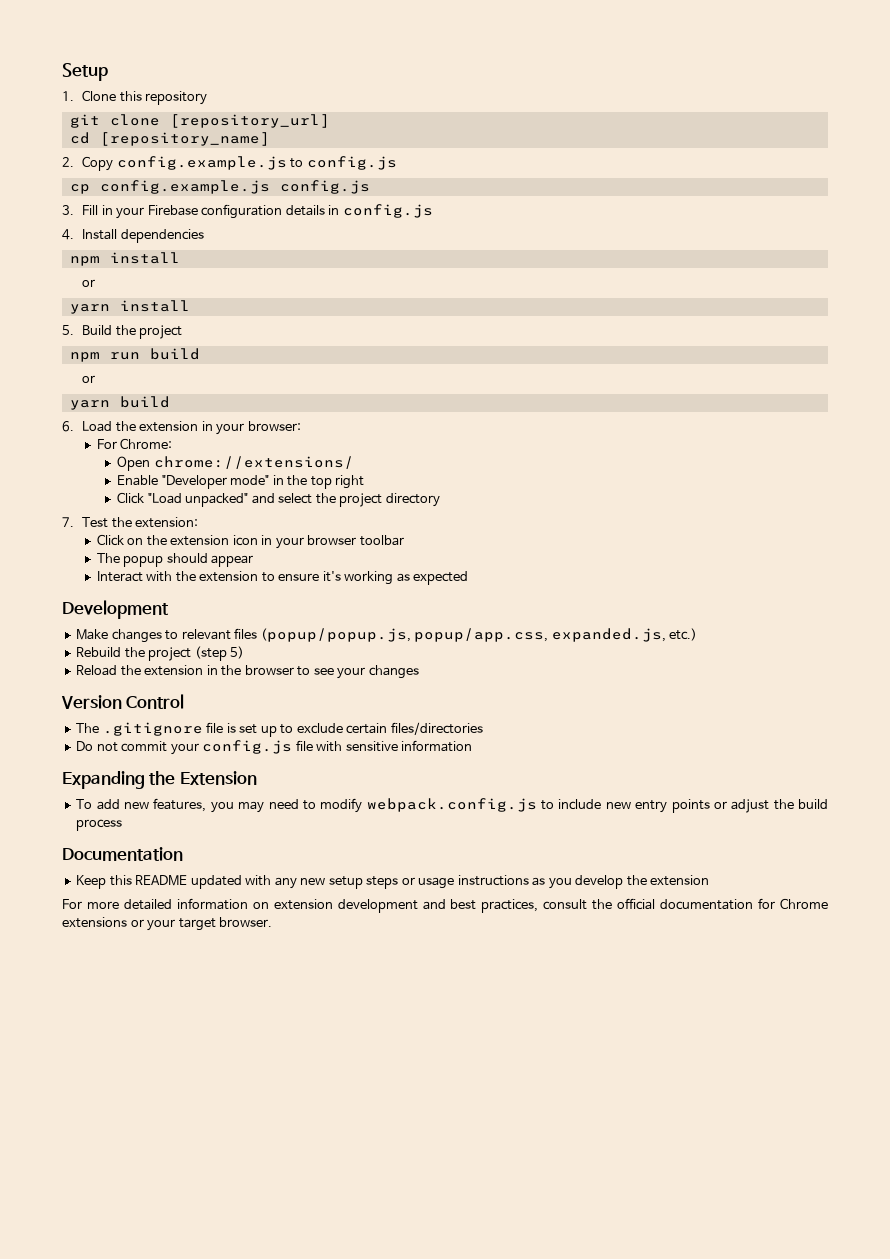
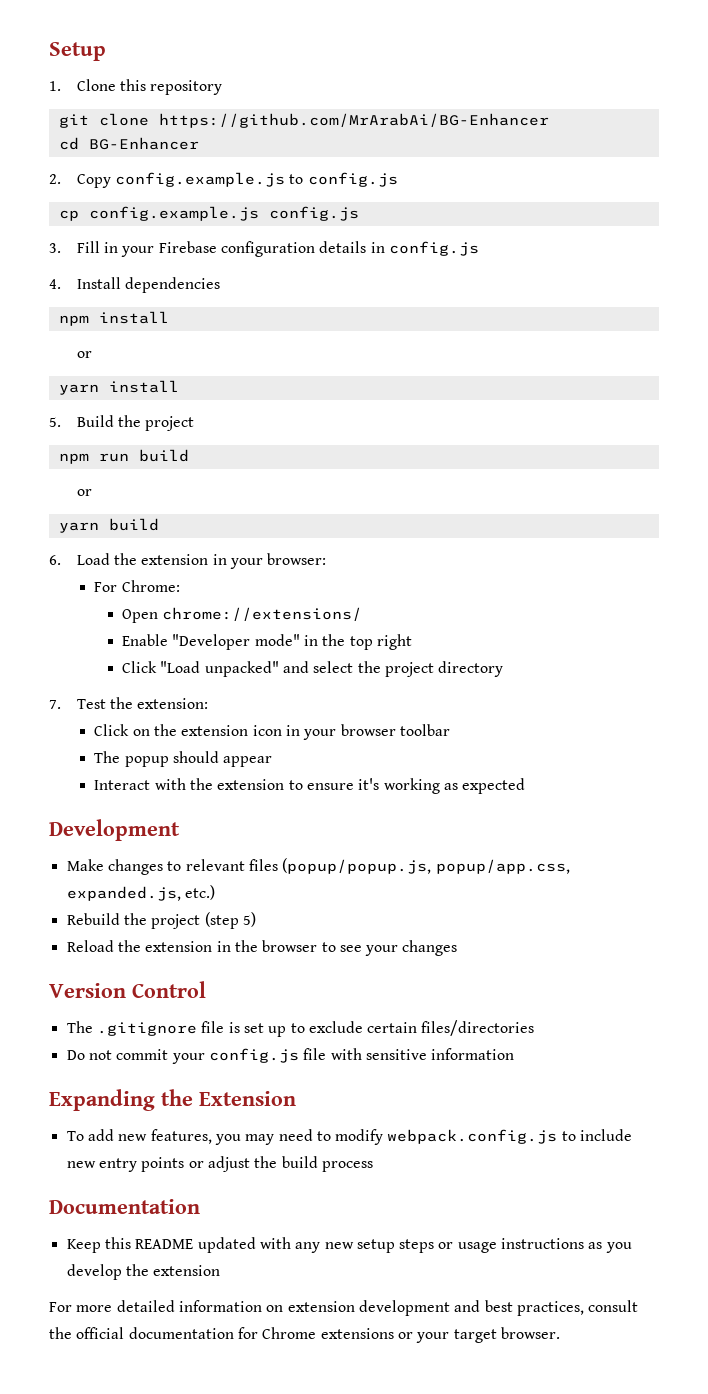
[169,114,330,128] [repository_url] -> [158,113,549,128] https://github.com/MrArabAi/BG-Enhancer
[99,132,270,146] [repository_name] -> [88,137,199,150] BG-Enhancer

